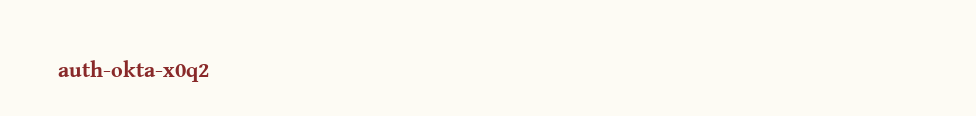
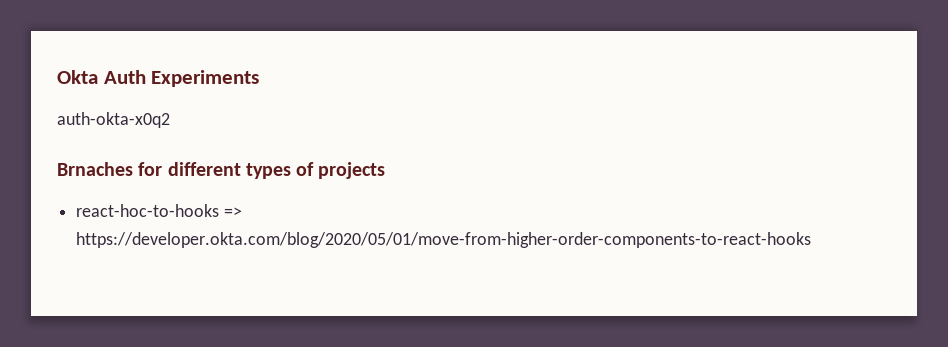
[58,60,209,82] auth-okta-x0q2 -> [57,70,260,87] [57,112,170,128] [57,162,386,179] [76,204,242,217] [76,232,812,248] Okta Auth Experiments // auth-okta-x0q2 // Brnaches for different types of projects // react-hoc-to-hooks => https://developer.okta.com/blog/2020/05/01/move-from-higher-order-components-to-react-hooks

